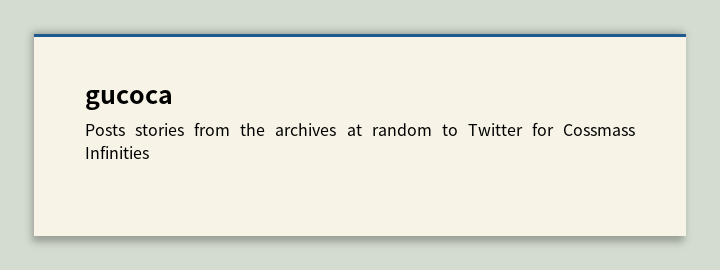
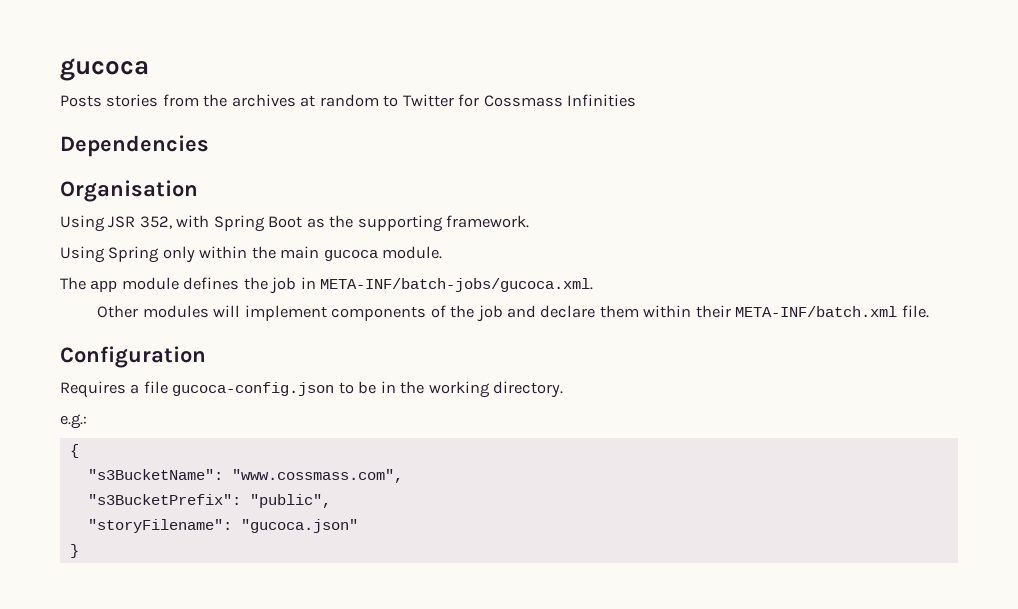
(149, 152) none -> [60,135,209,157] [60,180,198,202] [60,215,530,232] [60,246,443,263] [60,277,594,294] [97,305,929,322] [60,346,206,368] [60,381,564,398] [60,414,87,429] [69,444,79,458] [87,469,403,483] [87,494,331,508] [87,519,358,533] [69,544,79,558] // Dependencies // Organisation // Using JSR 352, with Spring Boot as the supporting framework. // Using Spring only within the main gucoca module. // The app module defines the job in META-INF/batch-jobs/gucoca.xml. // Other modules will implement components of the job and declare them within their META-INF/batch.xml file. // Configuration // Requires a file gucoca-config.json to be in the working directory. // e.g.: // { // "s3BucketName": "www.cossmass.com", // "s3BucketPrefix": "public", // "storyFilename": "gucoca.json" // }

